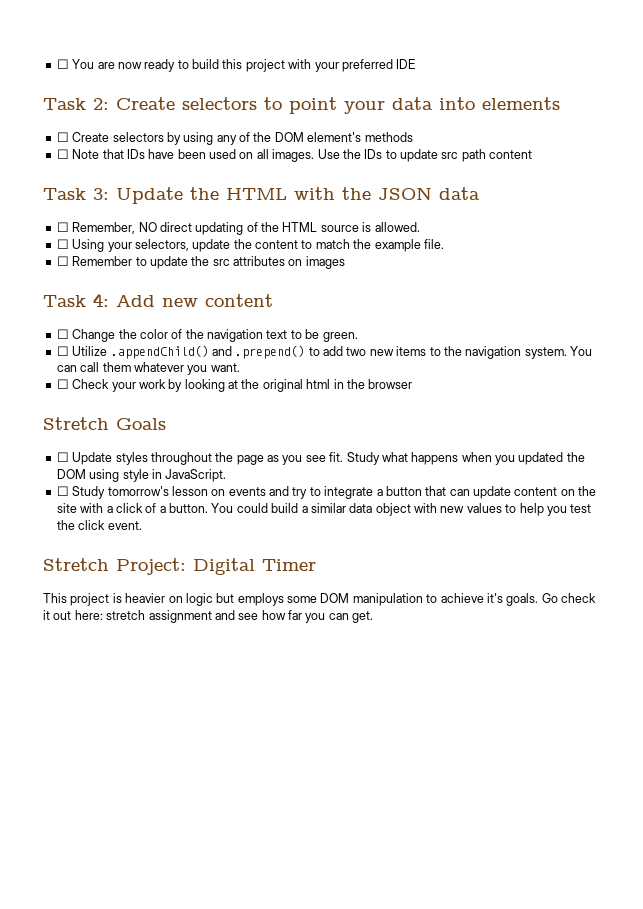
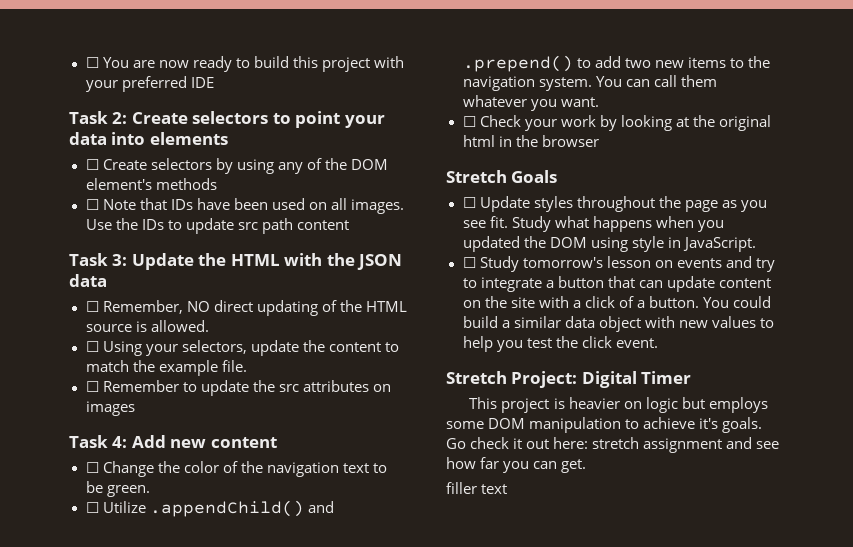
(374, 617) none -> [446,482,508,494] // filler text

